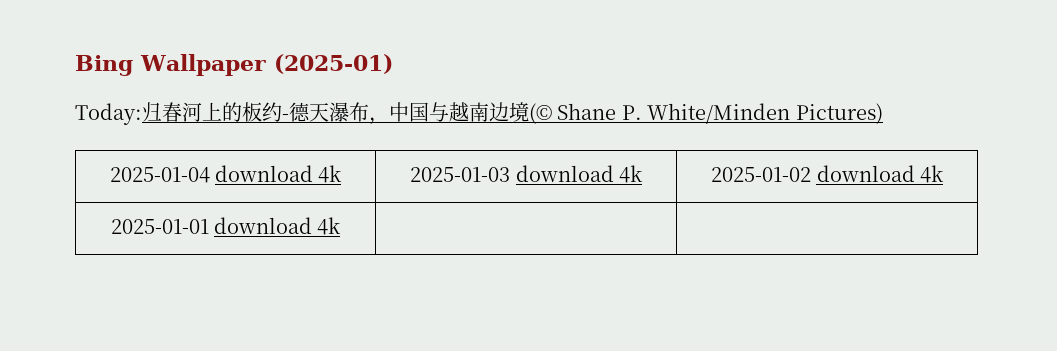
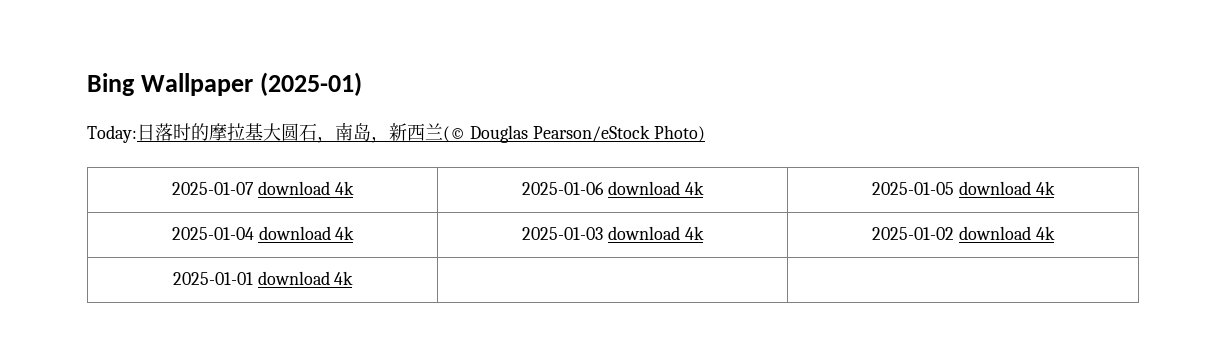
[142,102,883,125] 归春河上的板约-德天瀑布，中国与越南边境(© Shane P. White/Minden Pictures) -> [137,122,705,143] [172,181,354,195] [522,181,704,195] [872,181,1055,195] 日落时的摩拉基大圆石，南岛，新西兰(© Douglas Pearson/eStock Photo) // 2025-01-07 download 4k | 2025-01-06 download 4k | 2025-01-05 download 4k

